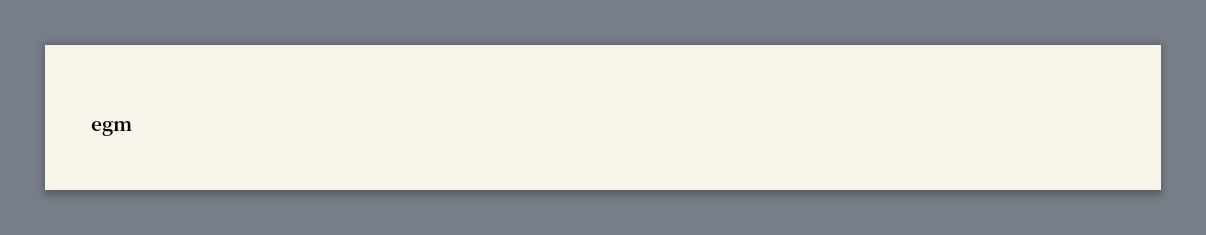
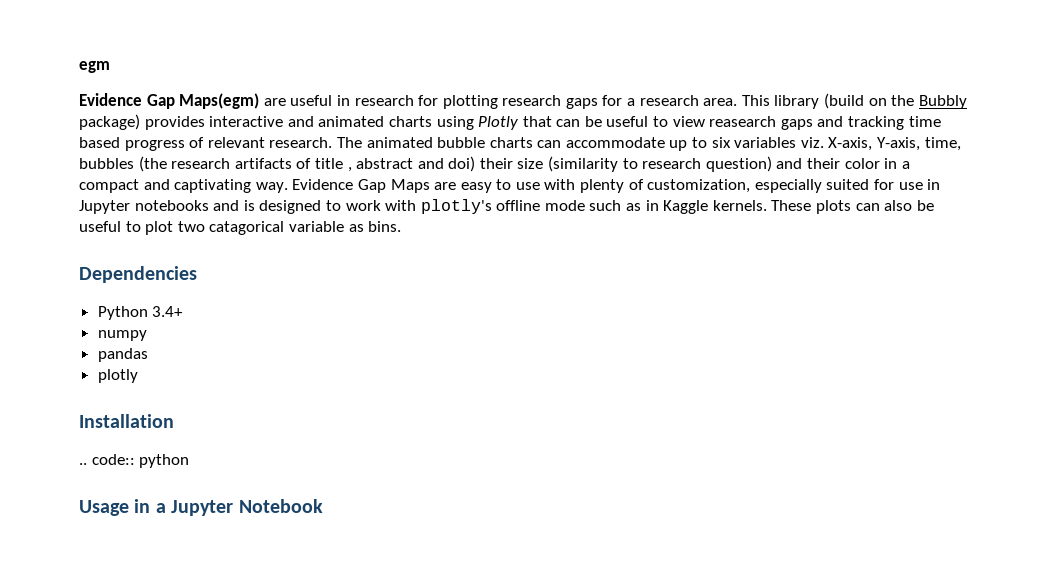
(132, 128) none -> [79,93,967,109] [79,114,941,130] [79,137,961,151] [79,156,910,172] [79,179,941,193] [79,199,934,214] [79,221,402,235] [79,266,197,283] [97,306,184,320] [97,330,147,341] [97,348,148,362] [97,369,138,383] [79,414,174,428] [79,454,190,468] [79,499,323,516] // Evidence Gap Maps(egm) are useful in research for plotting research gaps for a research area. This library (build on the Bubbly package) provides interactive and animated charts using Plotly that can be useful to view reasearch gaps and tracking time based progress of relevant research. The animated bubble charts can accommodate up to six variables viz. X-axis, Y-axis, time, bubbles (the research artifacts of title , abstract and doi) their size (similarity to research question) and their color in a compact and captivating way. Evidence Gap Maps are easy to use with plenty of customization, especially suited for use in Jupyter notebooks and is designed to work with plotly's offline mode such as in Kaggle kernels. These plots can also be useful to plot two catagorical variable as bins. // Dependencies // Python 3.4+ // numpy // pandas // plotly // Installation // .. code:: python // Usage in a Jupyter Notebook

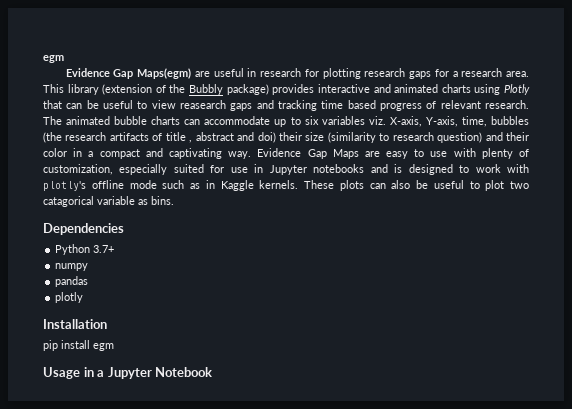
[824,93,887,109] (build on -> [102,84,166,95] (extension of
[152,306,184,317] 3.4+ -> [93,245,115,253] 3.7+
[79,454,190,468] .. code:: python -> [43,340,114,351] pip install egm

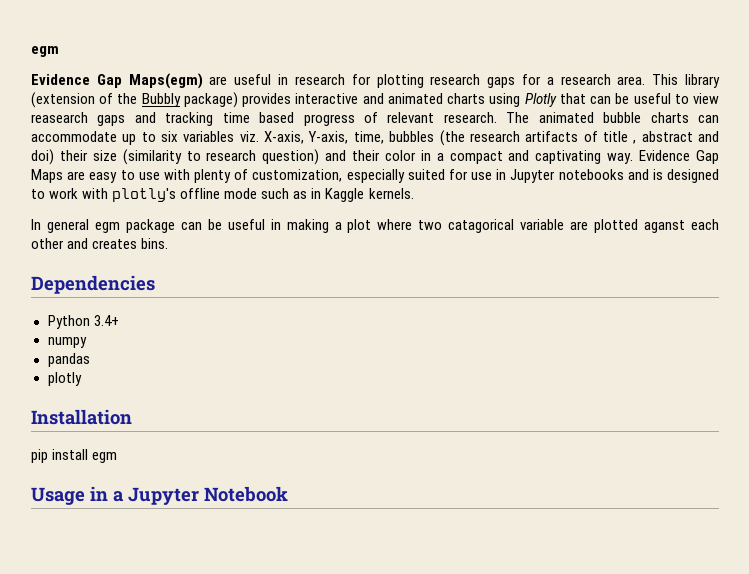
[304,180,529,191] [43,196,148,207] These plots can also be useful to plot two catagorical variable as -> [31,219,720,233] [31,238,138,249] // In general egm package can be useful in making a plot where two catagorical variable are plotted aganst each other and creates
[93,245,115,253] 3.7+ -> [93,315,119,326] 3.4+

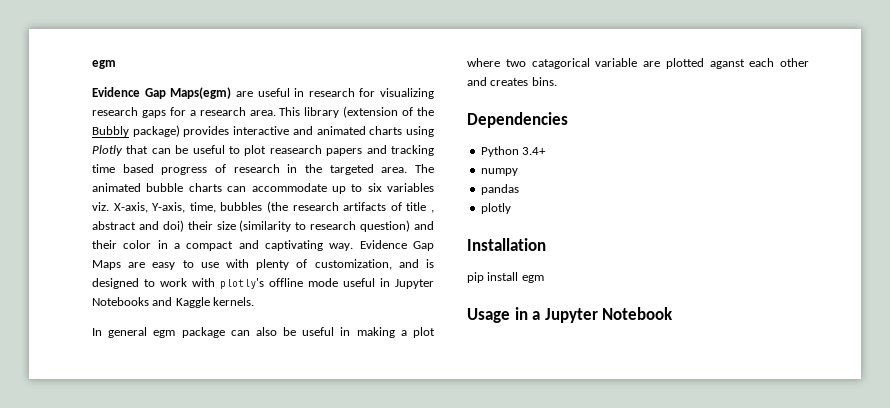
[376,74,424,88] plotting -> [380,88,434,99] visualizing
[693,93,720,104] [31,112,126,126] view reasearch gaps -> [244,145,363,156] plot reasearch papers
[387,112,497,123] relevant research. -> [233,164,408,175] research in the targeted area.
[346,169,624,183] especially suited for use in Jupyter notebooks -> (392, 264) none
[261,188,322,199] such as in -> [343,278,434,289] [92,297,173,306] useful in Jupyter Notebooks and
(202, 226) none -> [255,327,277,336] also

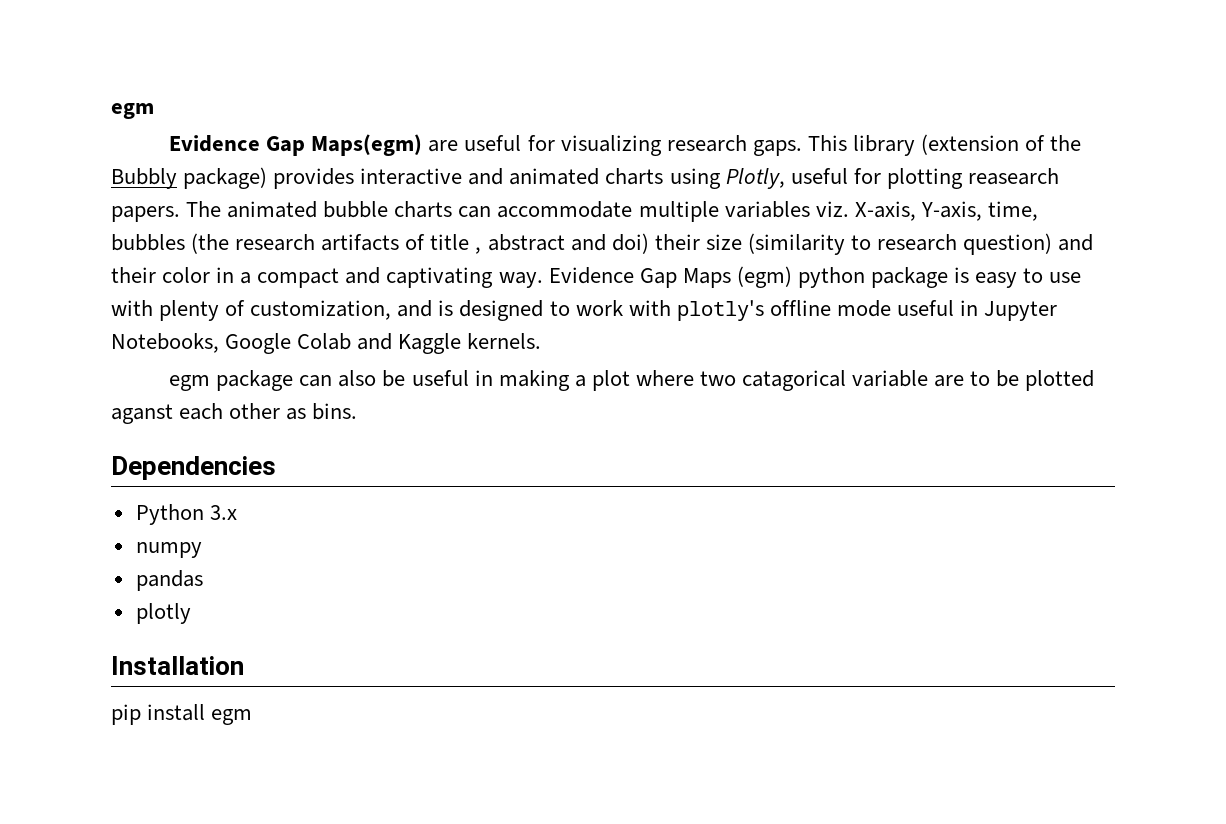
[294,88,355,97] in research -> (522, 143) none
[141,107,276,118] gaps for a research area. -> [752,140,802,156] gaps.
[92,145,434,156] [92,164,408,175] Plotly that can be useful to plot reasearch papers and tracking time based progress of research in the targeted area. -> [725,168,1059,189] [111,206,180,222] Plotly, useful for plotting reasearch papers.
[331,183,382,194] up to six -> [638,201,719,222] multiple
[128,262,146,268] are -> [736,266,970,288] (egm) python package is
[92,297,149,306] Notebooks -> [111,333,352,354] Notebooks, Google Colab
[92,327,148,338] In general -> (542, 341) none
(660, 64) none -> [970,370,1020,387] to be
[467,77,529,86] and creates -> [286,408,307,420] as
[522,147,547,155] 3.4+ -> [209,505,237,520] 3.x
[467,307,674,323] // Usage in a Jupyter Notebook -> (253, 717) none

